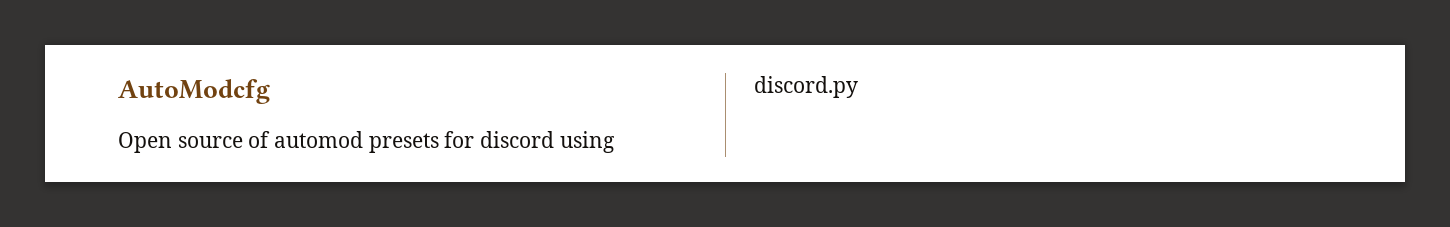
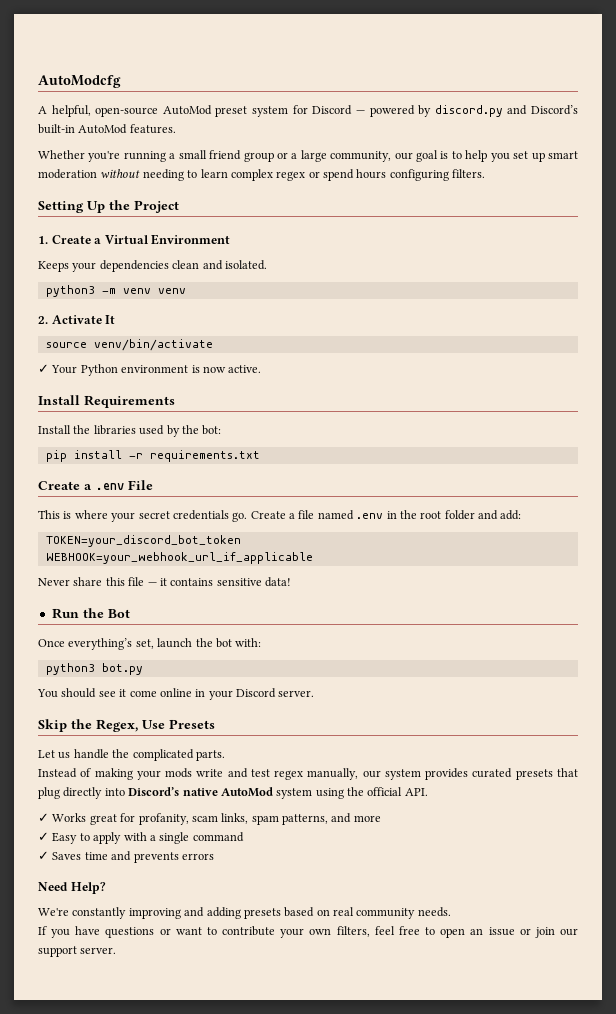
[118,131,615,153] [754,76,858,98] Open source of automod presets for discord using discord.py -> [38,105,579,117] [38,124,176,134] [38,150,579,162] [38,169,486,181] [38,200,179,213] [38,234,231,245] [38,260,267,272] [45,285,186,297] [38,315,116,324] [45,339,213,351] [38,364,262,376] [38,395,175,408] [38,425,222,437] [45,450,260,462] [38,480,153,490] [38,510,522,522] [45,535,241,547] [45,552,313,564] [38,577,291,587] [51,608,130,619] [38,638,262,650] [45,663,143,675] [37,688,315,700] [38,719,215,732] [38,749,225,761] [38,768,578,780] [38,787,428,799] [38,813,381,825] [38,832,244,844] [38,851,214,863] [38,882,106,894] [38,907,451,919] [38,926,578,938] [38,946,117,957] A helpful, open-source AutoMod preset system for Discord — powered by discord.py and Discord’s built-in AutoMod features. // Whether you're running a small friend group or a large community, our goal is to help you set up smart moderation without needing to learn complex regex or spend hours configuring filters. // Setting Up the Project // 1. Create a Virtual Environment // Keeps your dependencies clean and isolated. // python3 -m venv venv // 2. Activate It // source venv/bin/activate // ✓ Your Python environment is now active. // Install Requirements // Install the libraries used by the bot: // pip install -r requirements.txt // Create a .env File // This is where your secret credentials go. Create a file named .env in the root folder and add: // TOKEN=your_discord_bot_token // WEBHOOK=your_webhook_url_if_applicable // Never share this file — it contains sensitive data! // Run the Bot // Once everything’s set, launch the bot with: // python3 bot.py // You should see it come online in your Discord server. // Skip the Regex, Use Presets // Let us handle the complicated parts. // Instead of making your mods write and test regex manually, our system provides curated presets that plug directly into Discord’s native AutoMod system using the official API. // ✓ Works great for profanity, scam links, spam patterns, and more // ✓ Easy to apply with a single command // ✓ Saves time and prevents errors // Need Help? // We're constantly improving and adding presets based on real community needs. // If you have questions or want to contribute your own filters, feel free to open an issue or join our support server.

